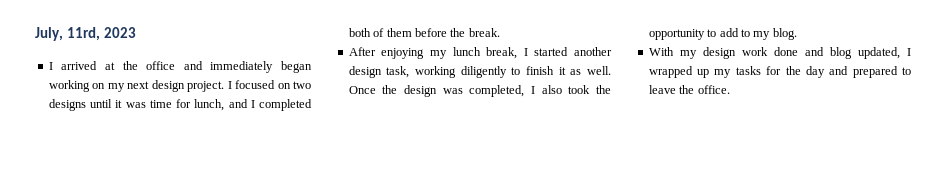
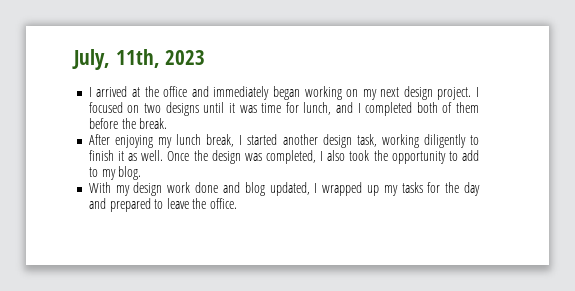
[67,27,101,41] 11rd, -> [115,49,160,68] 11th,

